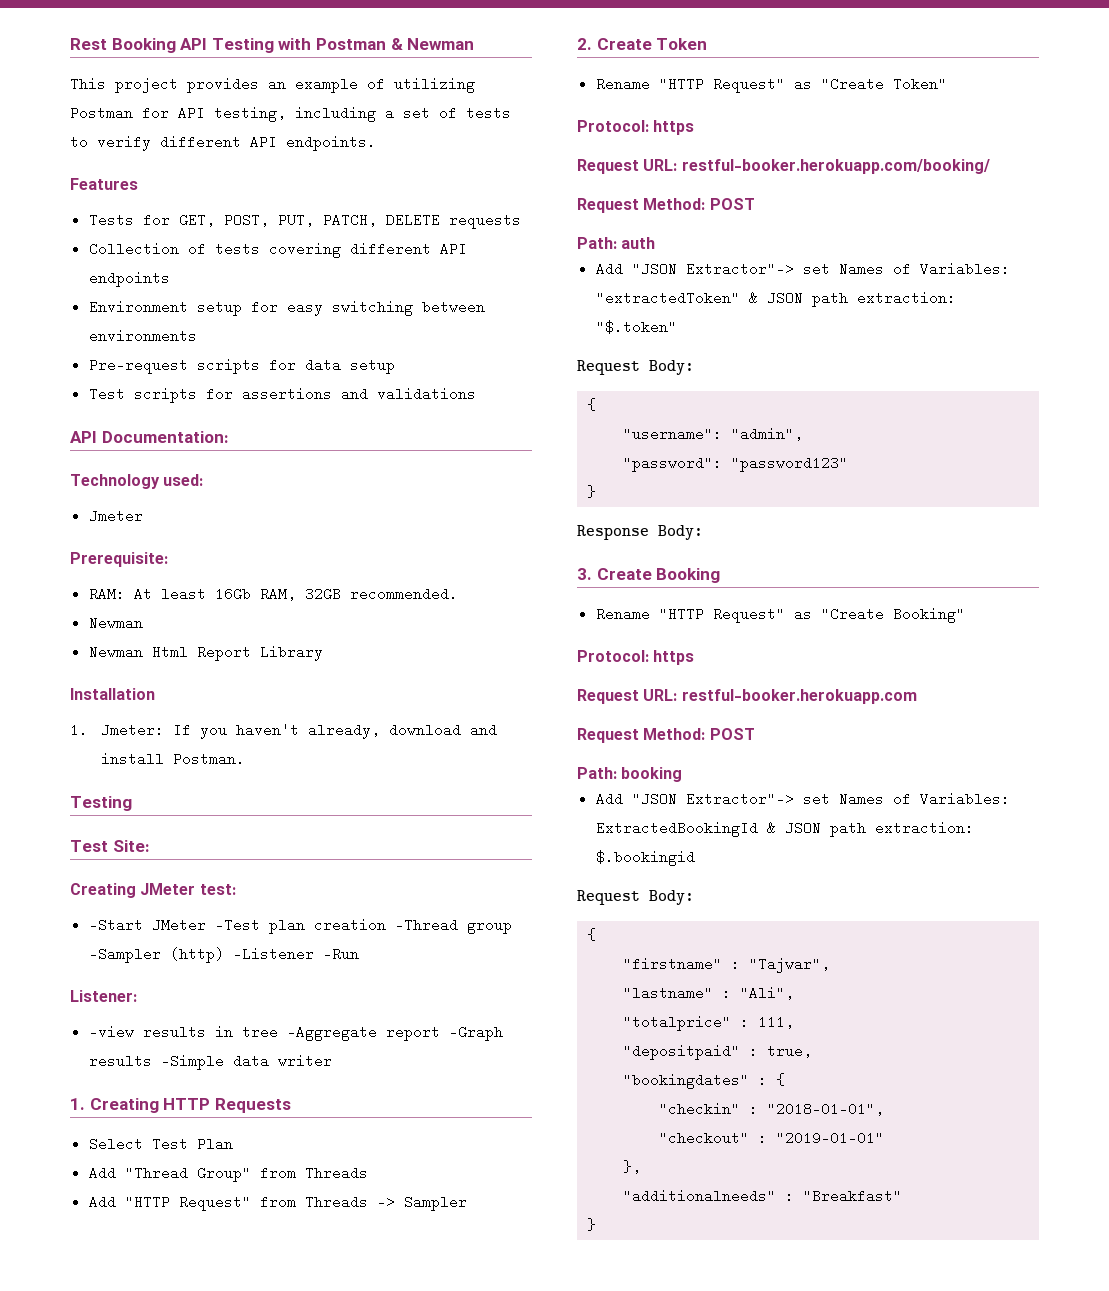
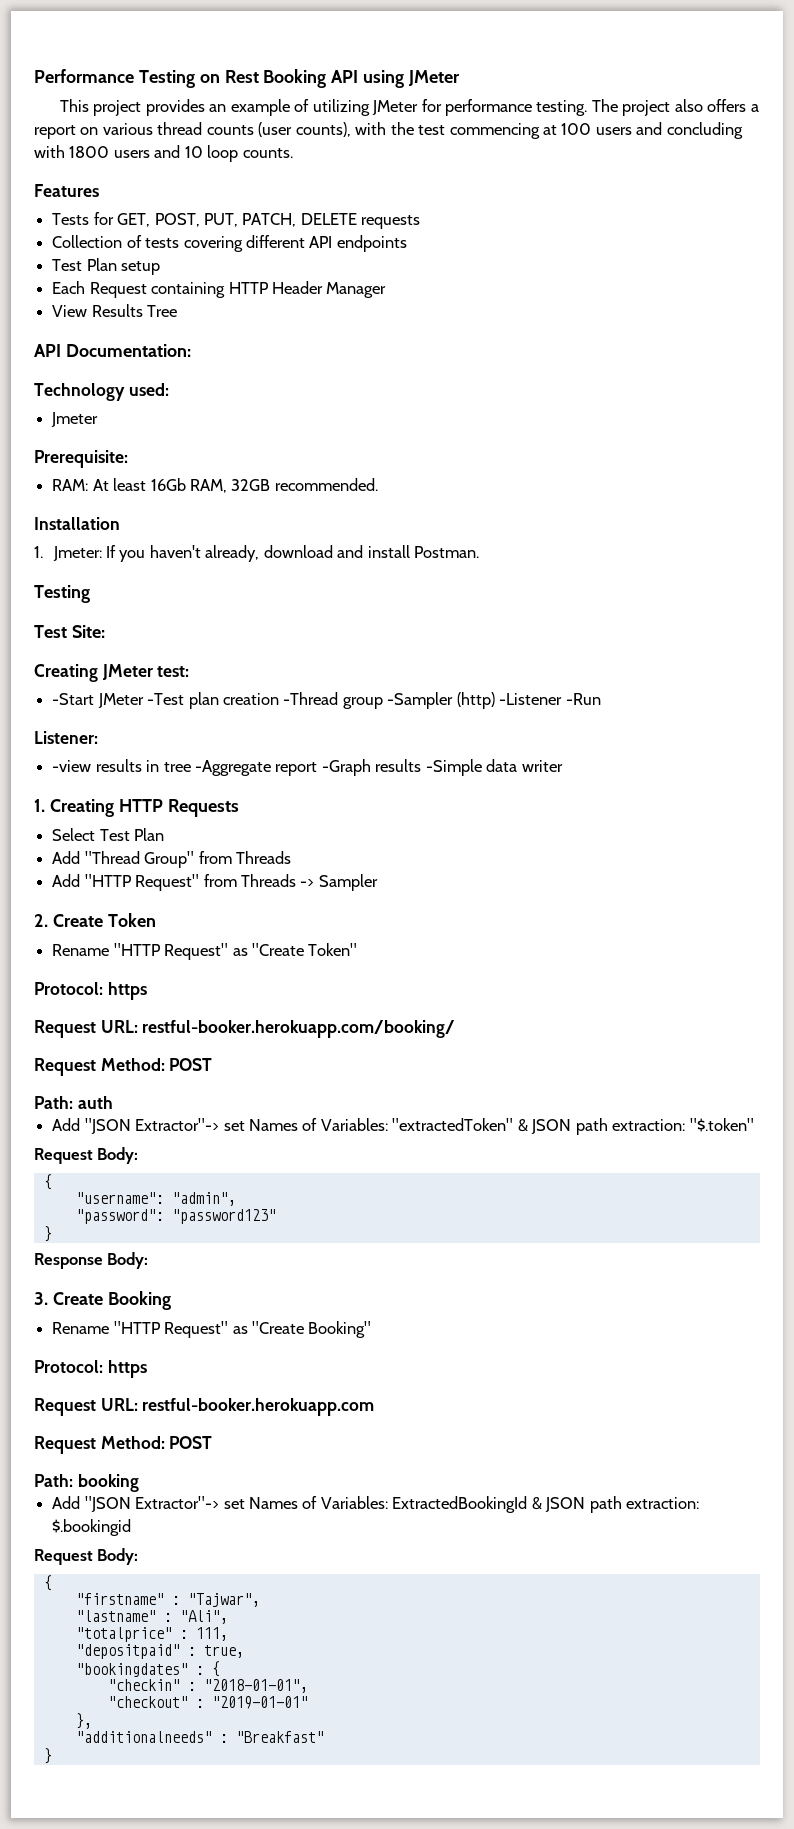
[70,38,475,53] Rest Booking API Testing with Postman & Newman -> [34,69,461,88] Performance Testing on Rest Booking API using JMeter
[70,106,511,122] [70,135,376,151] Postman for API testing, including a set of tests to verify different API endpoints. -> [372,99,759,116] [34,122,743,139] [34,145,293,162] JMeter for performance testing. The project also offers a report on various thread counts (user counts), with the test commencing at 100 users and concluding with 1800 users and 10 loop counts.
[88,300,485,316] [88,329,197,343] [88,358,395,374] [88,387,476,403] Environment setup for easy switching between environments // Pre-request scripts for data setup // Test scripts for assertions and validations -> [52,258,161,275] [52,281,387,298] [52,304,178,317] Test Plan setup // Each Request containing HTTP Header Manager // View Results Tree
[88,616,143,630] [88,645,323,661] // Newman // Newman Html Report Library -> (378, 484) none

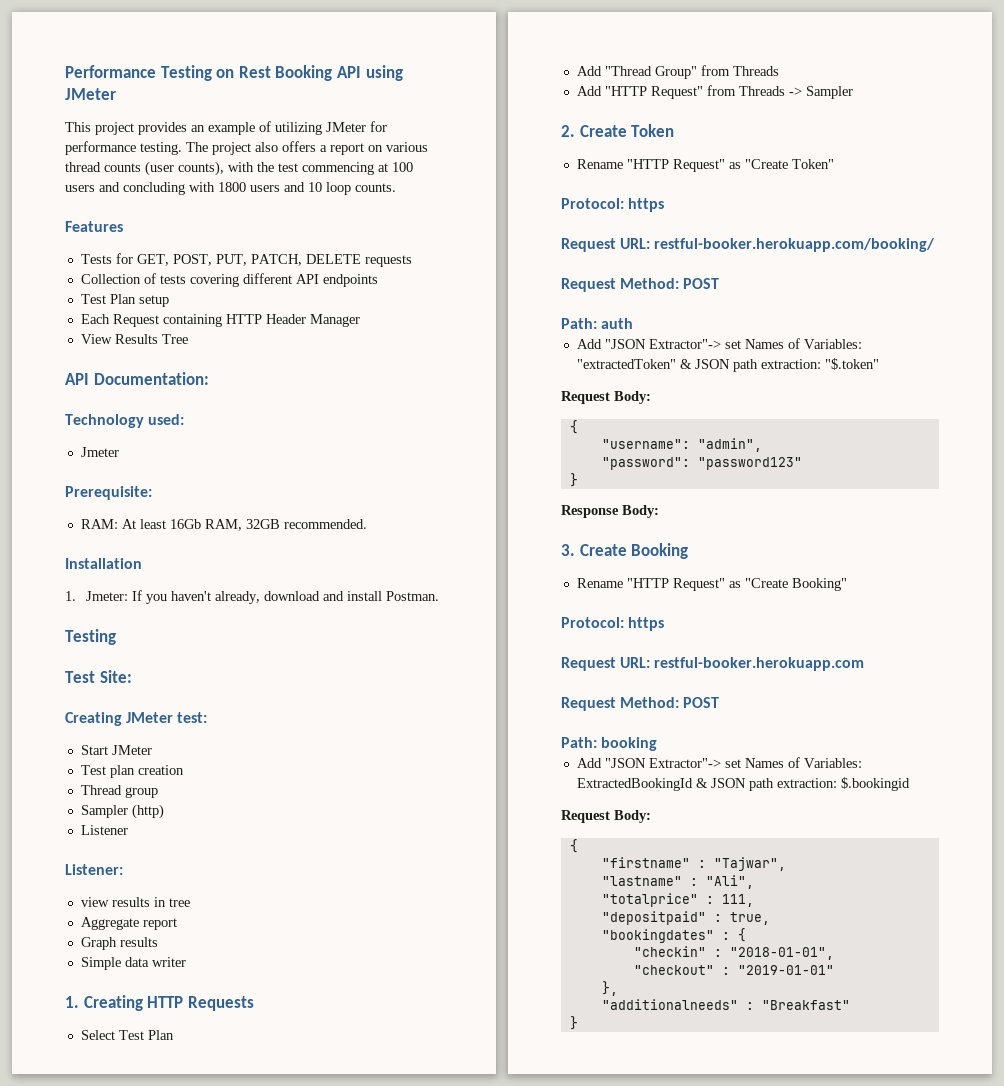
[52,693,185,708] -Start JMeter -Test -> [80,745,152,755] [80,765,106,775] Start JMeter // Test
[283,692,339,705] -Thread -> [80,785,122,795] // Thread
[387,692,454,709] -Sampler -> [80,805,128,818] // Sampler
[499,693,601,705] -Listener -Run -> [80,825,128,835] // Listener
[52,760,92,772] -view -> [80,897,109,907] view
[194,759,482,776] -Aggregate report -Graph results -Simple -> [80,917,177,930] [80,937,158,950] [80,957,121,970] // Aggregate report // Graph results // Simple

